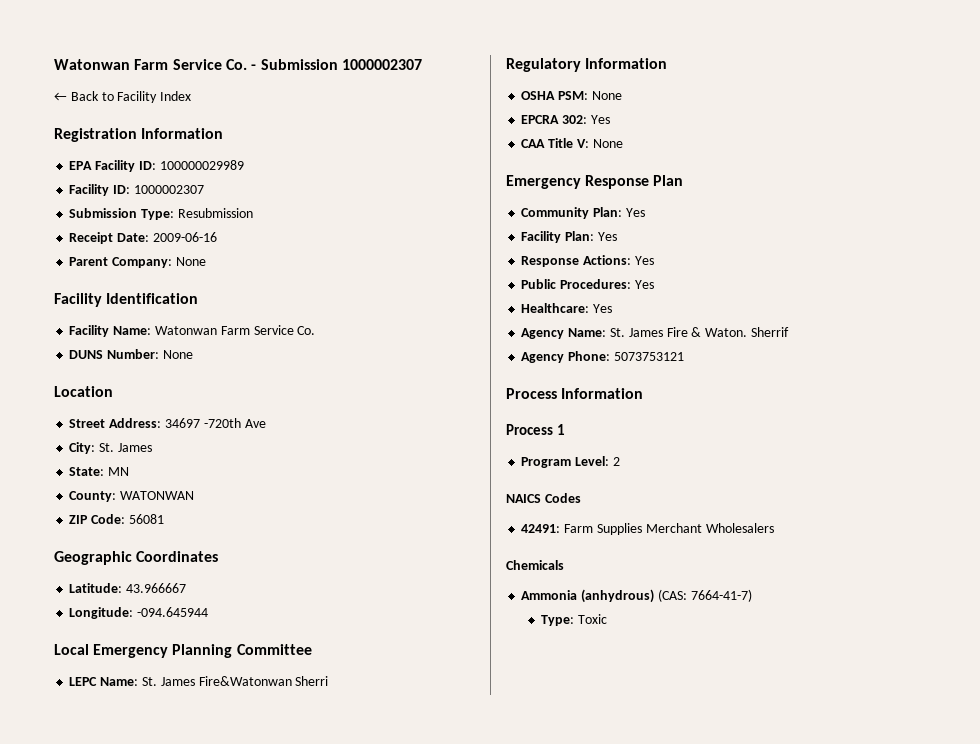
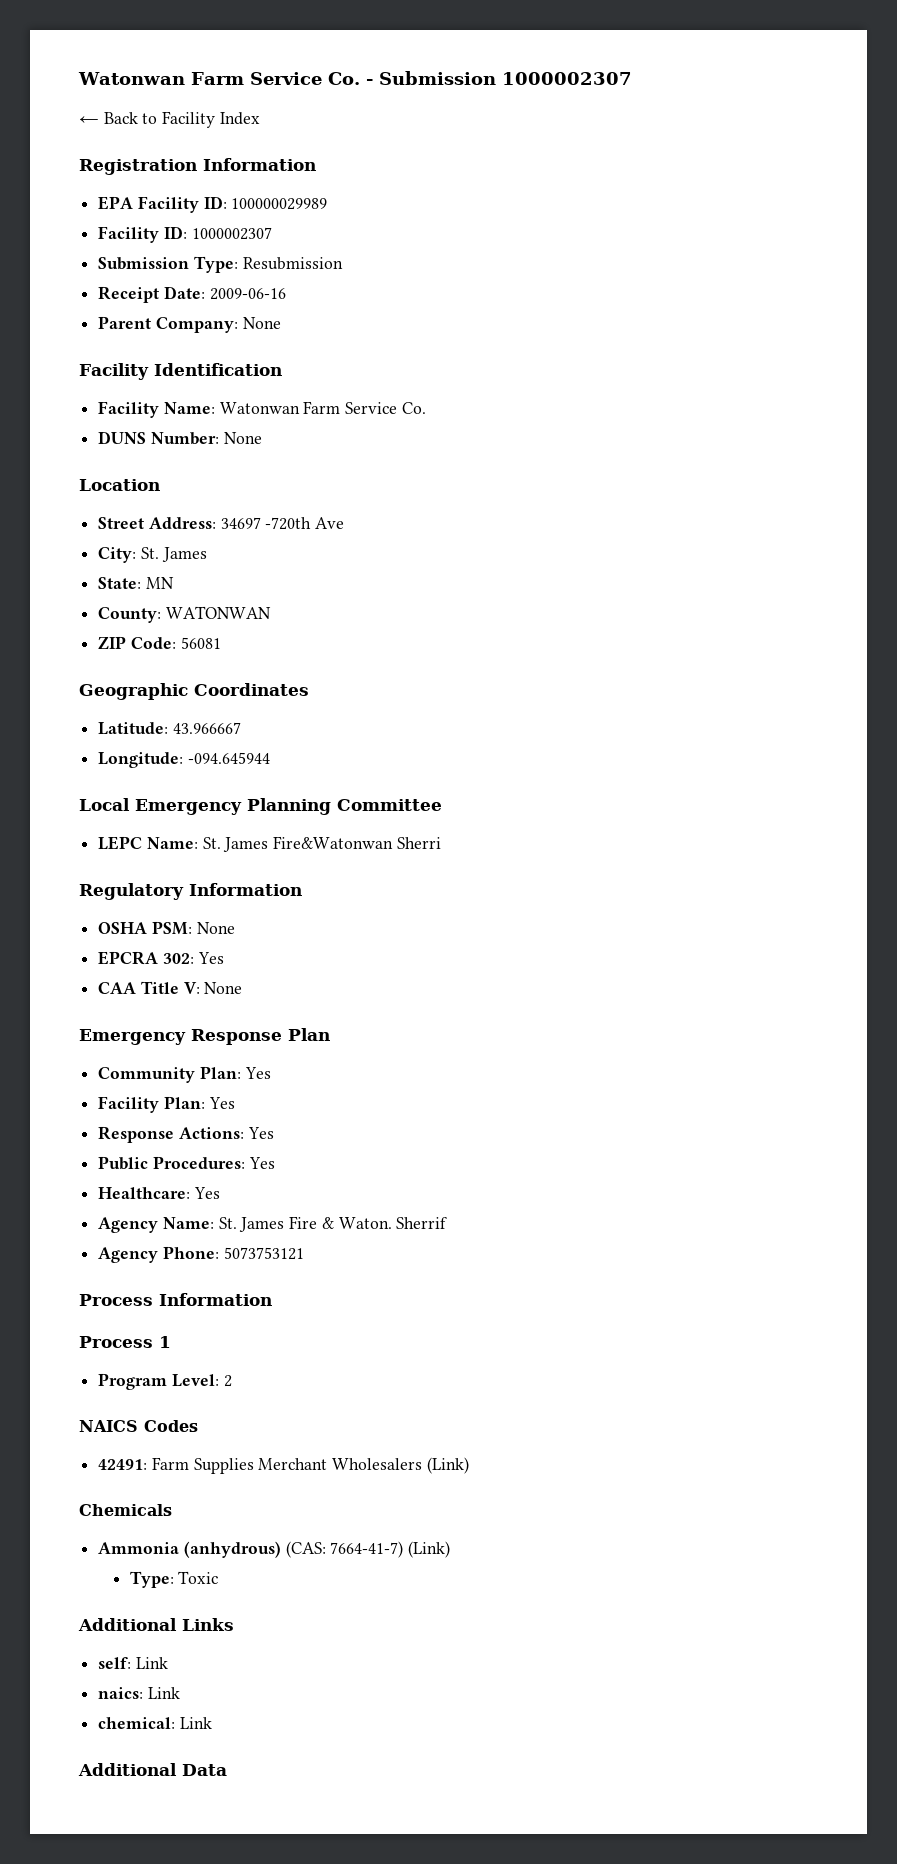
(774, 528) none -> [426,1457,469,1474] (Link)
(752, 595) none -> [408,1541,451,1558] (Link)
(607, 619) none -> [78,1618,234,1631] [98,1657,168,1669] [98,1687,180,1699] [98,1717,212,1729] [78,1763,227,1776] // Additional Links // self: Link // naics: Link // chemical: Link // Additional Data

